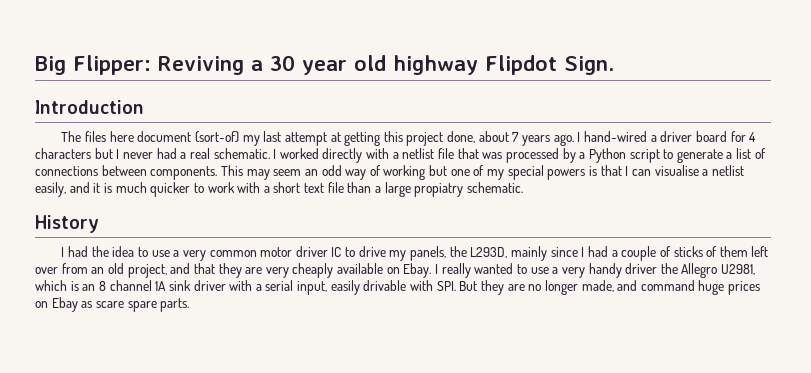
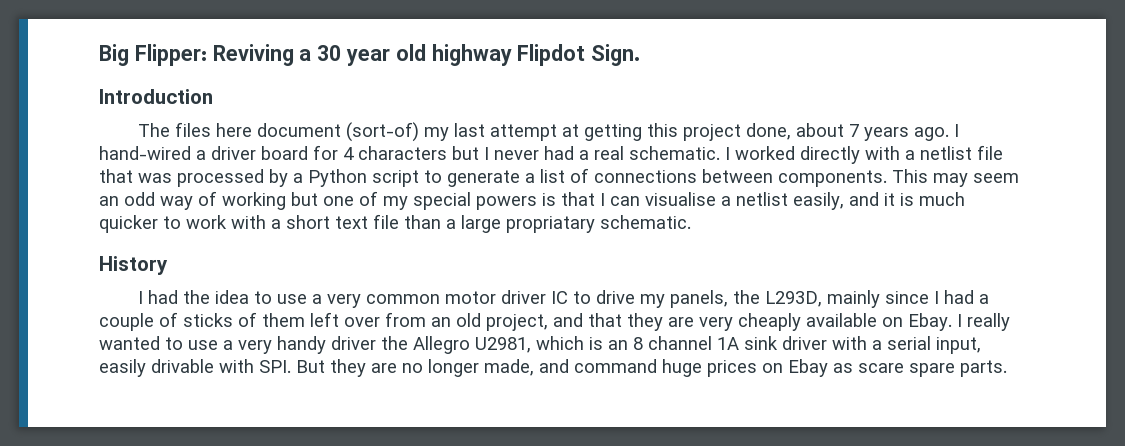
[414,183,464,197] propiatry -> [506,216,595,233] propriatary

